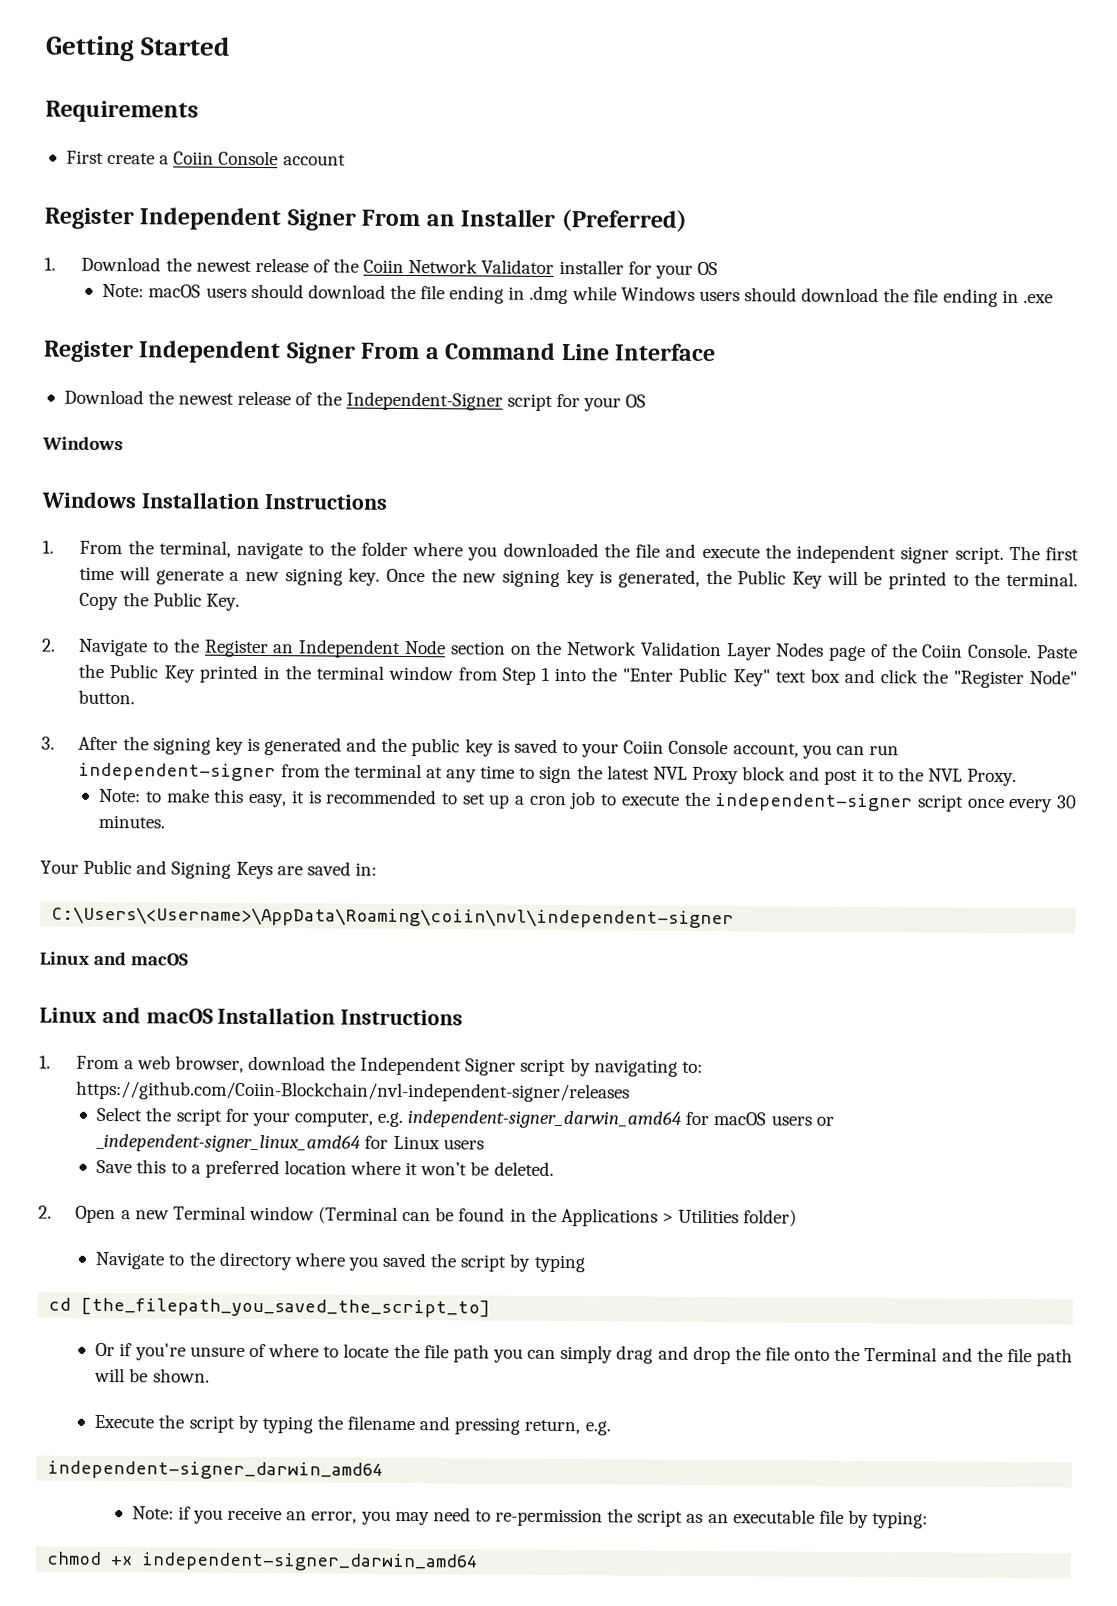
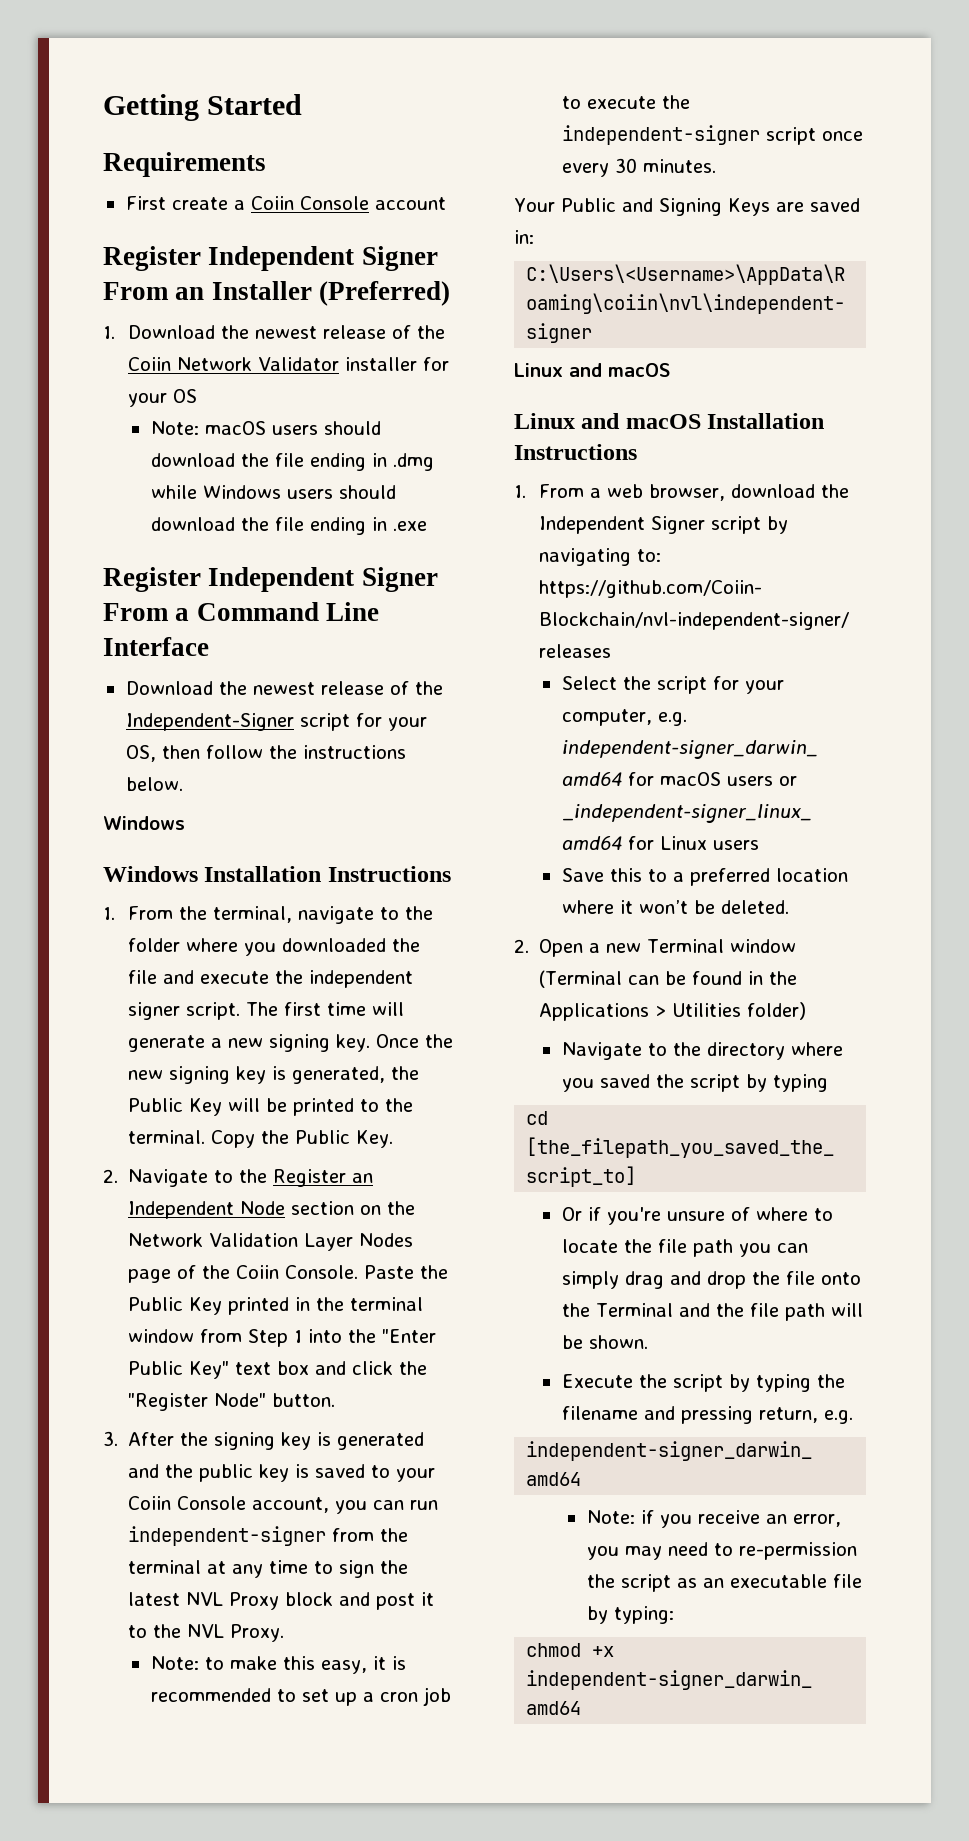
[625,394,647,408] OS -> [125,745,406,762] [125,777,183,791] OS, then follow the instructions below.

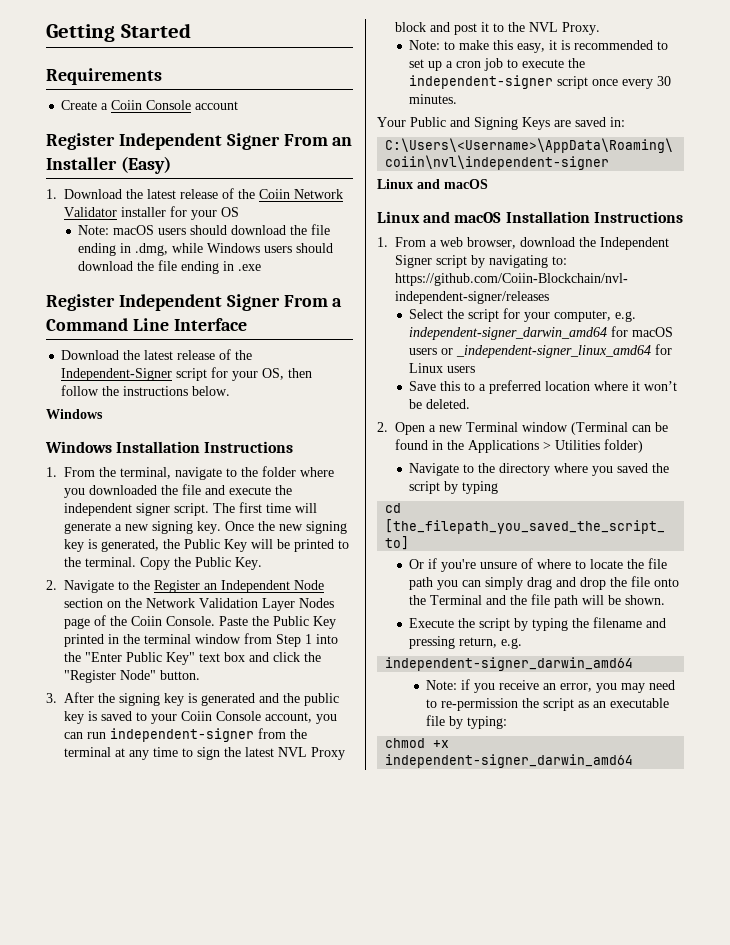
[125,196,228,210] First create -> [61,100,98,110] Create
[318,281,450,306] (Preferred) -> [120,156,171,174] (Easy)
[255,326,318,339] newest -> [147,189,176,199] latest
[392,453,434,471] .dmg -> [135,243,169,256] .dmg,
[252,682,315,695] newest -> [144,350,174,360] latest

